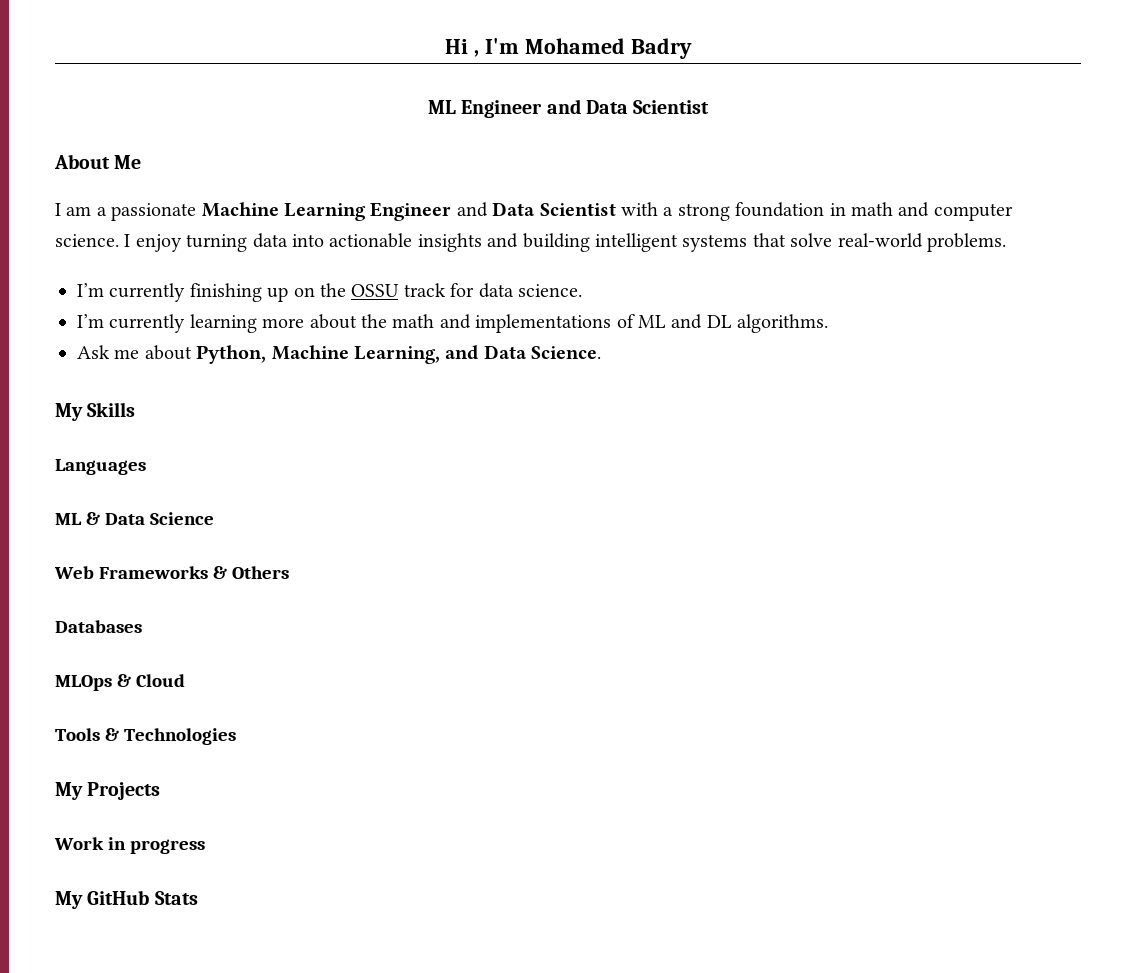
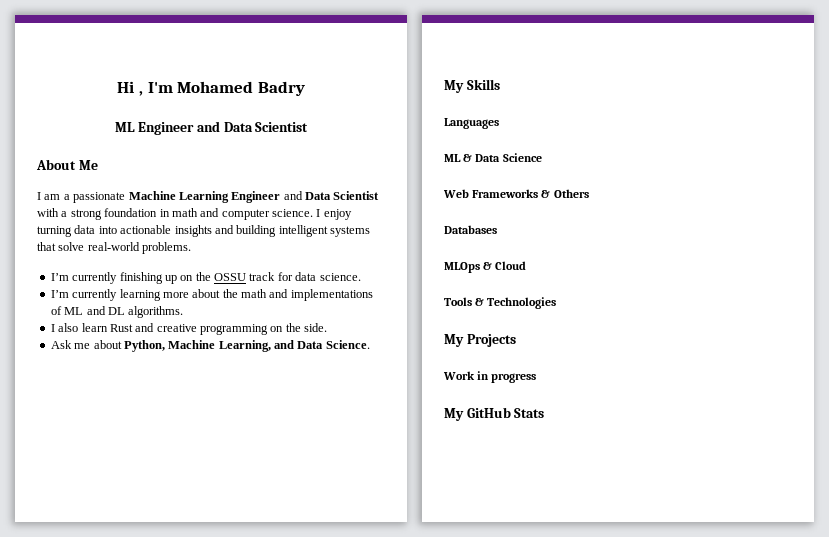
(829, 323) none -> [50,323,328,335] // I also learn Rust and creative programming on the side.

